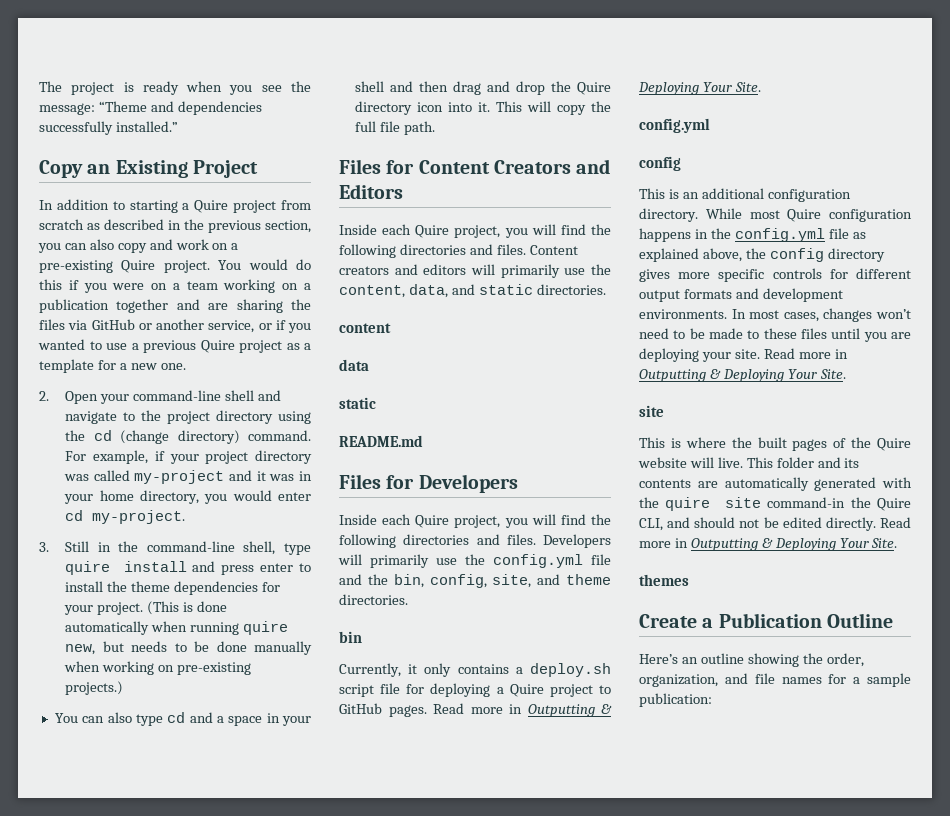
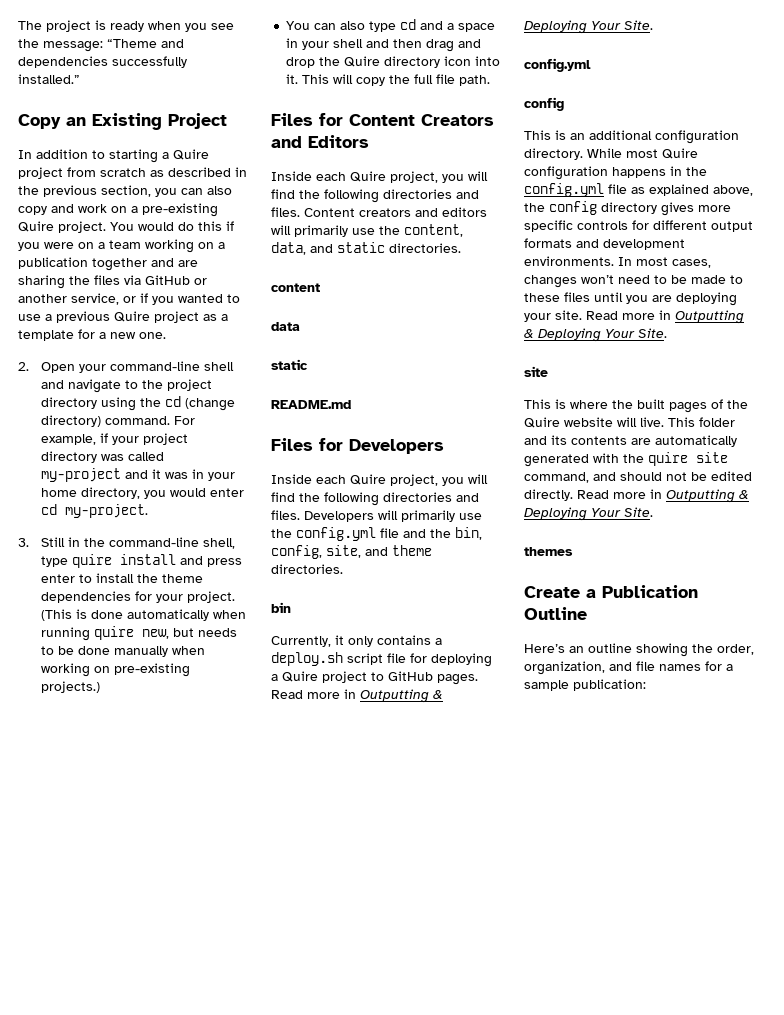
[767,497,911,511] [639,518,663,531] command-in the Quire CLI, -> [524,472,589,483] command,

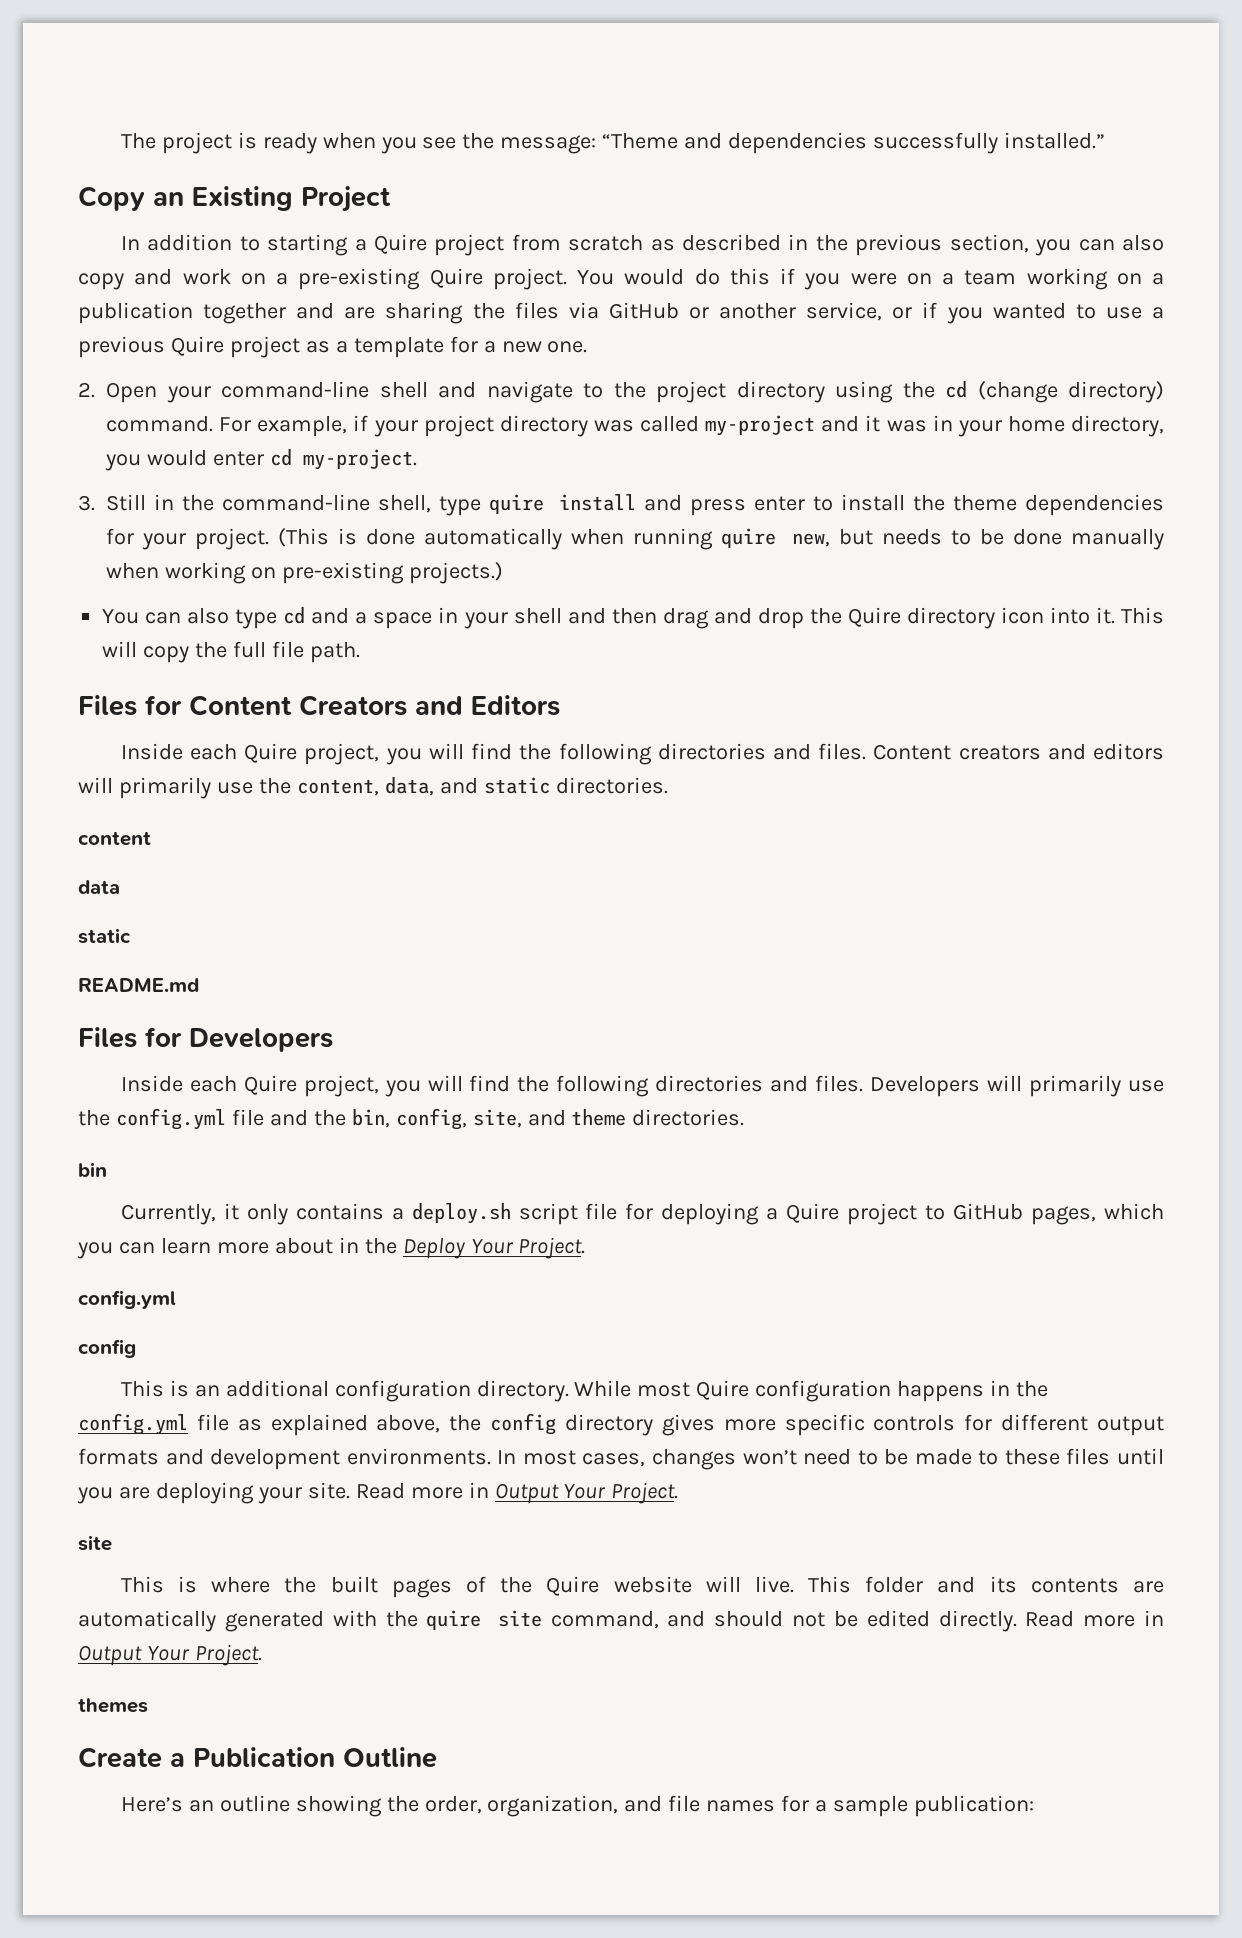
[437,674,478,685] [271,689,443,703] [524,20,653,34] pages. Read more in Outputting & Deploying Your Site. -> [1031,1203,1164,1225] [77,1237,586,1259] pages, which you can learn more about in the Deploy Your Project.
[675,310,744,324] [524,328,667,342] Outputting & Deploying Your Site. -> [494,1482,679,1504] Output Your Project.
[666,489,749,503] [524,507,653,521] Outputting & Deploying Your Site. -> [78,1644,262,1666] Output Your Project.

